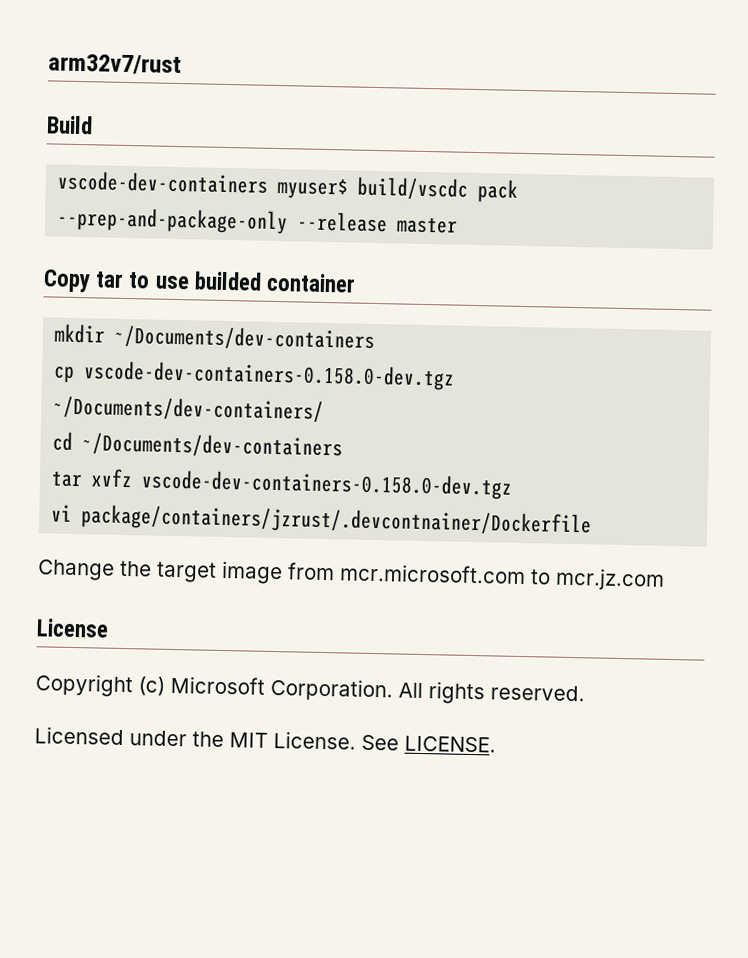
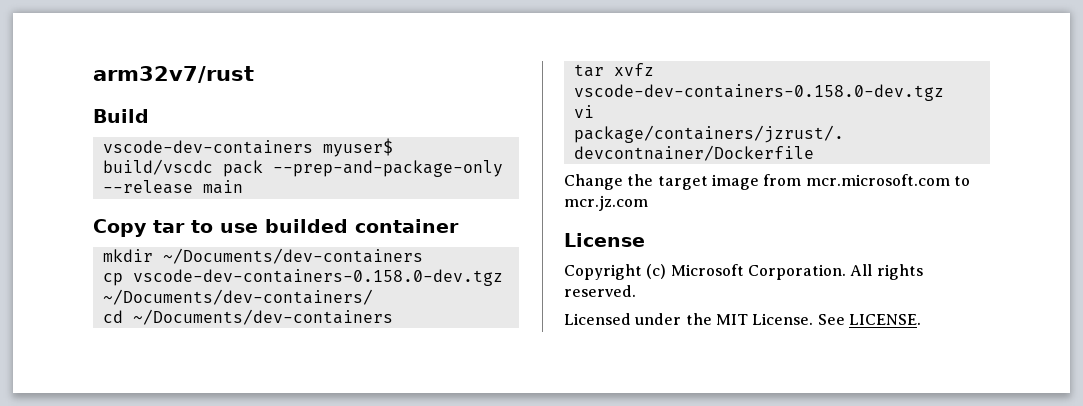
[396,217,459,234] master -> [202,180,243,194] main

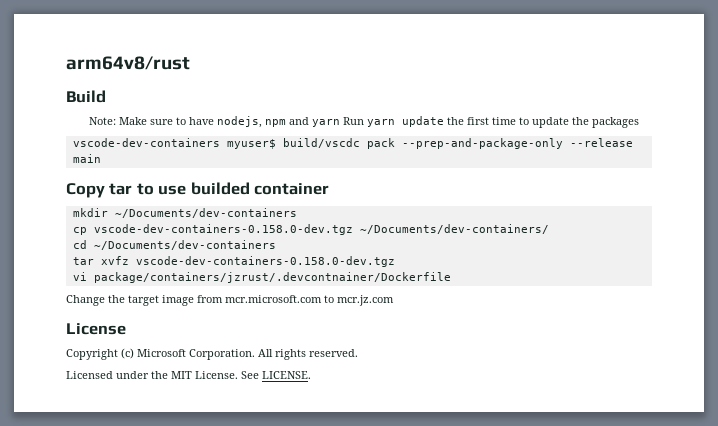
[93,66,254,83] arm32v7/rust -> [66,56,190,70] arm64v8/rust
(149, 116) none -> [88,116,639,128] // Note: Make sure to have nodejs, npm and yarn Run yarn update the first time to update the packages

